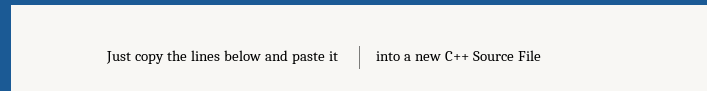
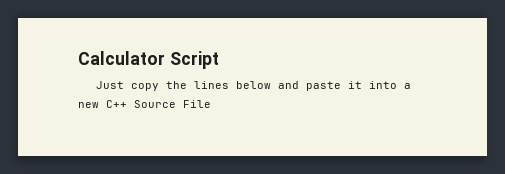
(106, 57) none -> [78,51,219,69] Calculator Script //

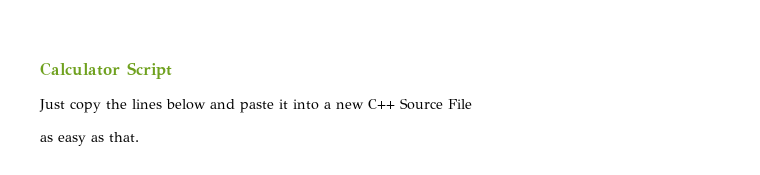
(211, 104) none -> [40,132,139,146] // as easy as that.

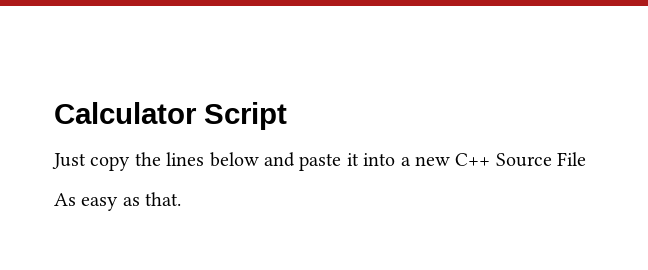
[40,135,53,142] as -> [54,193,76,206] As

